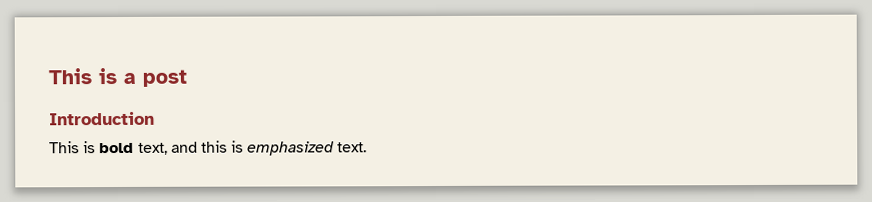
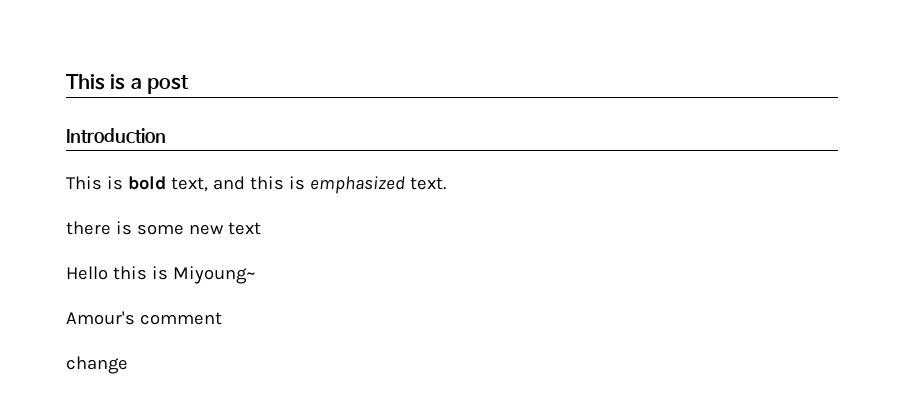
(368, 147) none -> [66,221,261,235] [66,266,256,284] [66,311,222,325] [66,356,128,374] // there is some new text // Hello this is Miyoung~ // Amour's comment // change

